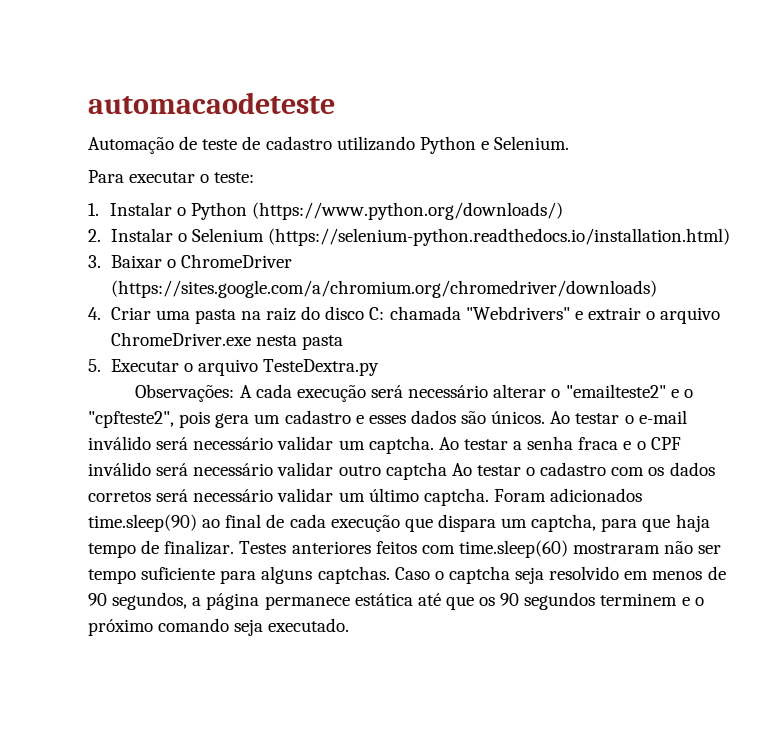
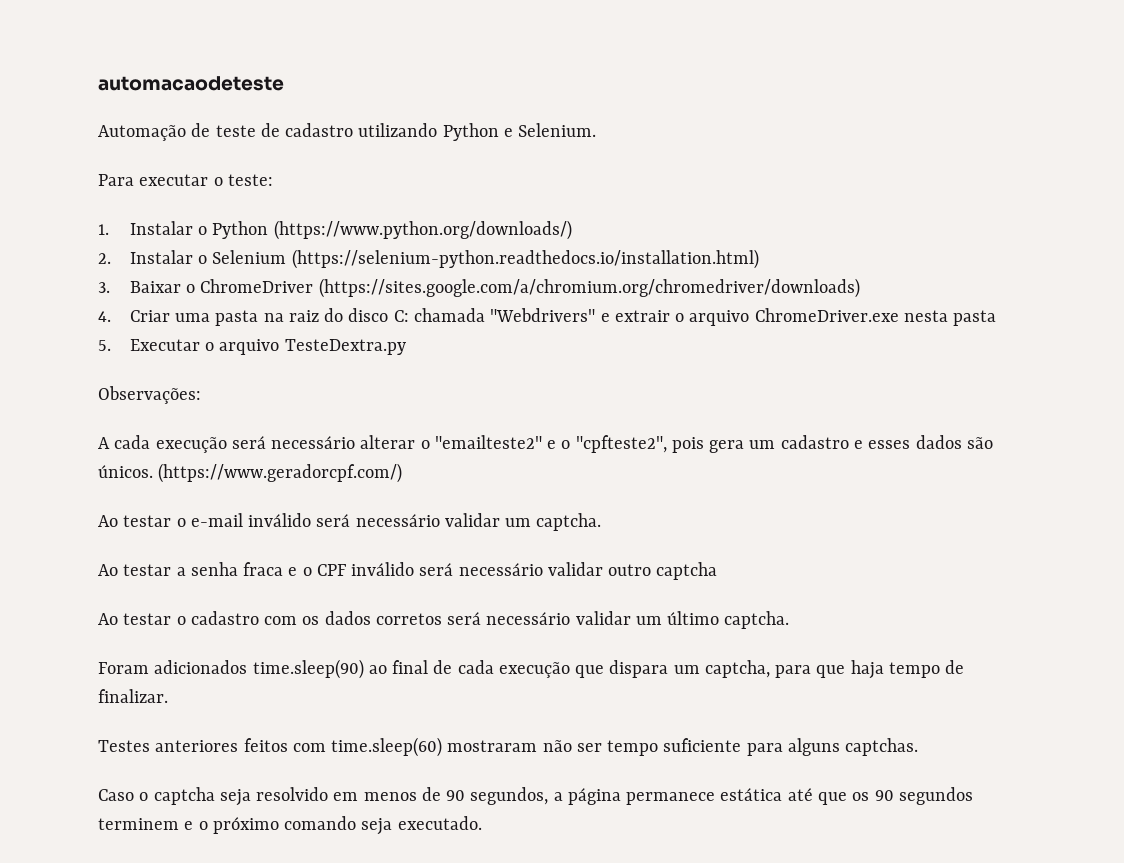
(235, 393) none -> (201, 395) //
(546, 417) none -> [158,463,403,483] (https://www.geradorcpf.com/) //
(434, 445) none -> (602, 522) //
(447, 471) none -> (718, 571) //
(489, 497) none -> (790, 620) //
(235, 547) none -> (168, 696) //
(390, 575) none -> (919, 747) //

